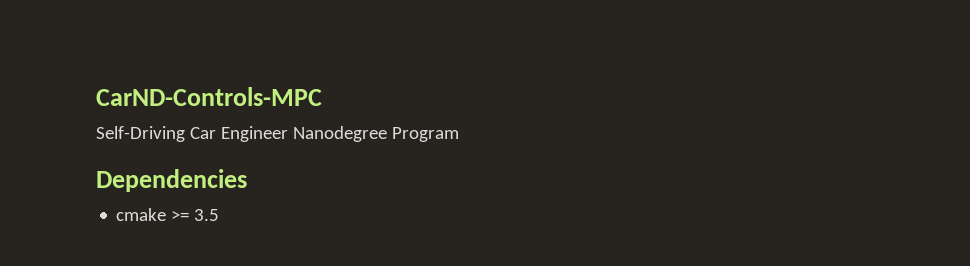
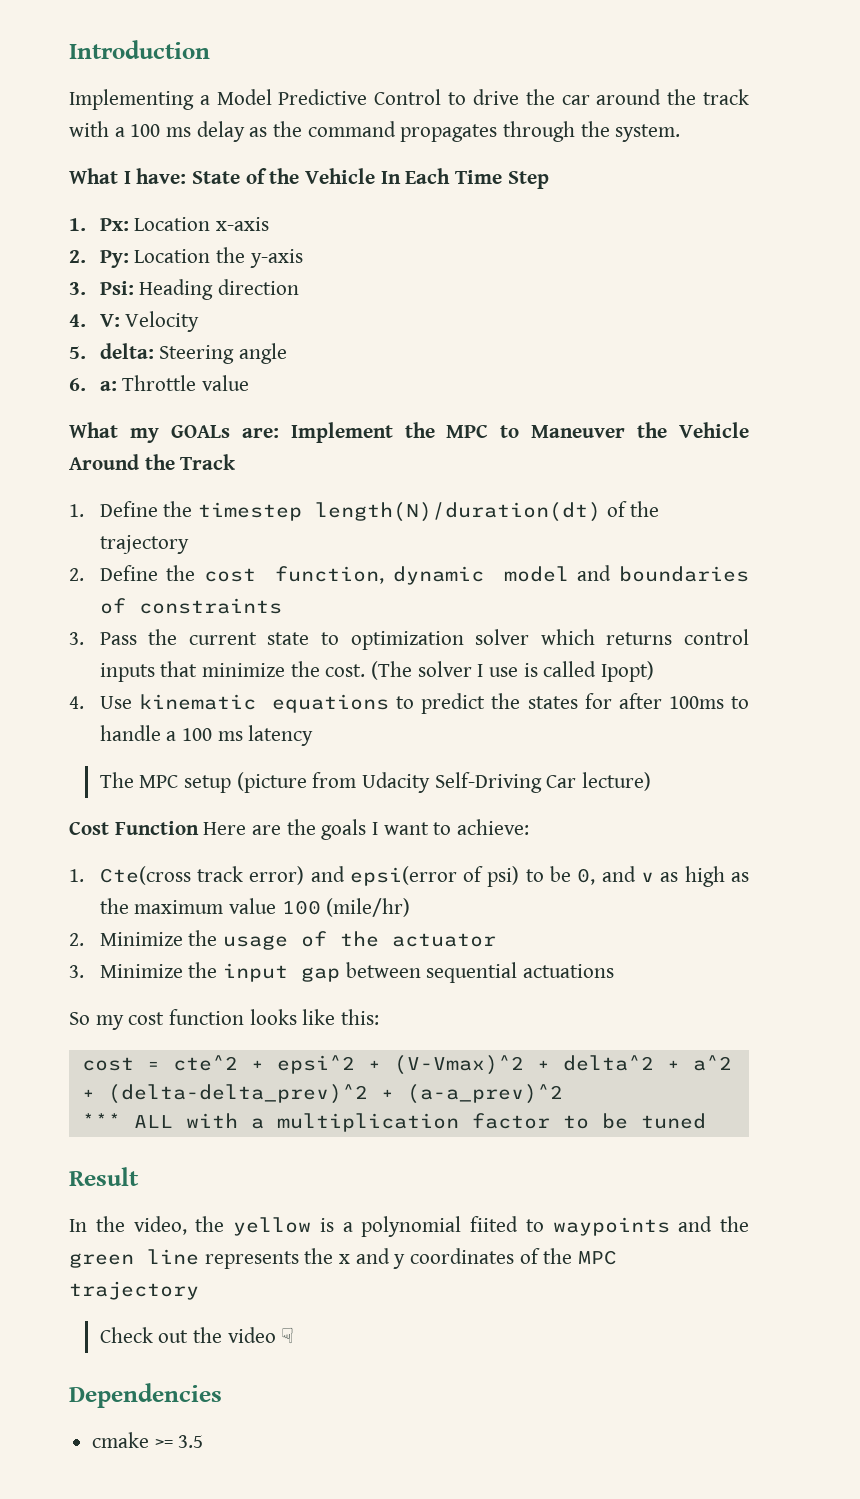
[96,87,322,106] [96,126,459,142] CarND-Controls-MPC // Self-Driving Car Engineer Nanodegree Program -> [69,40,210,59] [69,89,750,110] [69,121,681,142] [69,168,549,189] [69,217,269,231] [69,247,303,268] [69,279,299,300] [69,311,200,332] [69,343,287,364] [69,375,249,391] [69,422,749,443] [69,454,237,470] [69,501,660,522] [99,535,189,554] [69,565,749,585] [99,598,282,614] [69,629,750,650] [99,661,654,682] [69,693,750,714] [99,725,314,746] [99,772,651,793] [69,819,530,840] [69,866,750,887] [99,898,411,917] [69,930,496,950] [69,962,614,983] [69,1009,380,1030] [81,1055,732,1075] [81,1084,563,1104] [81,1113,706,1132] [69,1167,139,1186] [69,1216,749,1237] [69,1248,618,1269] [69,1281,199,1300] [99,1327,295,1344] Introduction // Implementing a Model Predictive Control to drive the car around the track with a 100 ms delay as the command propagates through the system. // What I have: State of the Vehicle In Each Time Step // 1. Px: Location x-axis // 2. Py: Location the y-axis // 3. Psi: Heading direction // 4. V: Velocity // 5. delta: Steering angle // 6. a: Throttle value // What my GOALs are: Implement the MPC to Maneuver the Vehicle Around the Track // 1. Define the timestep length(N)/duration(dt) of the trajectory // 2. Define the cost function, dynamic model and boundaries of constraints // 3. Pass the current state to optimization solver which returns control inputs that minimize the cost. (The solver I use is called Ipopt) // 4. Use kinematic equations to predict the states for after 100ms to handle a 100 ms latency // The MPC setup (picture from Udacity Self-Driving Car lecture) // Cost Function Here are the goals I want to achieve: // 1. Cte(cross track error) and epsi(error of psi) to be 0, and v as high as the maximum value 100 (mile/hr) // 2. Minimize the usage of the actuator // 3. Minimize the input gap between sequential actuations // So my cost function looks like this: // cost = cte^2 + epsi^2 + (V-Vmax)^2 + delta^2 + a^2 + (delta-delta_prev)^2 + (a-a_prev)^2 // *** ALL with a multiplication factor to be tuned // Result // In the video, the yellow is a polynomial fiited to waypoints and the green line represents the x and y coordinates of the MPC trajectory // Check out the video ☟

